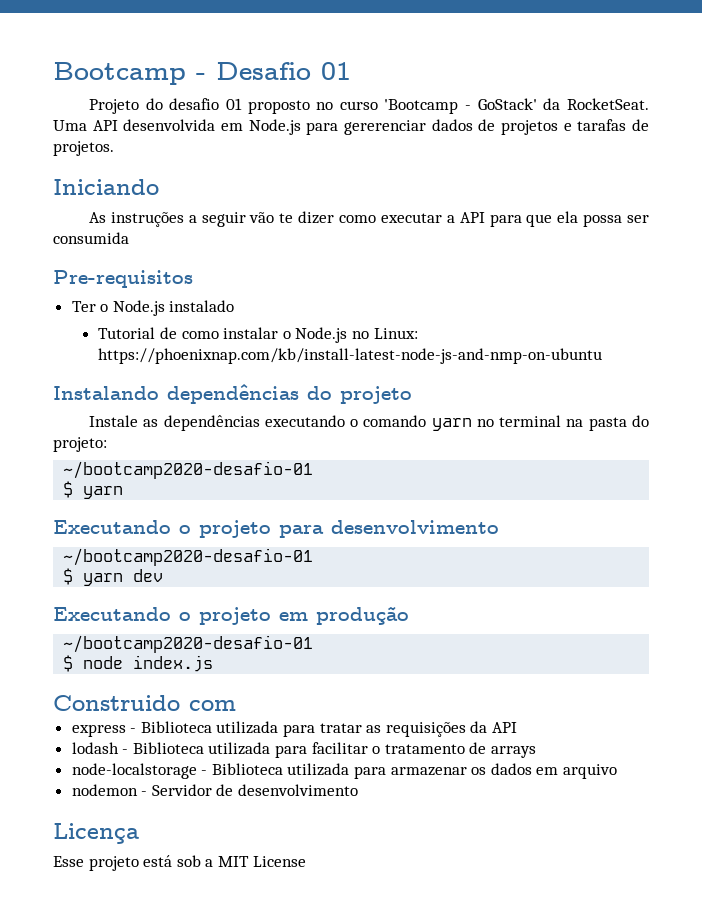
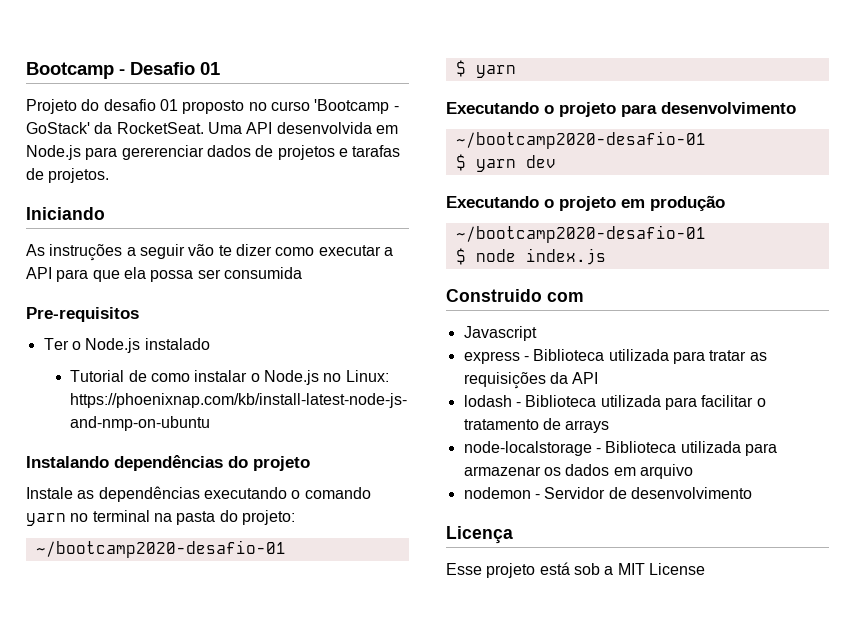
(236, 705) none -> [463,326,537,341] // Javascript

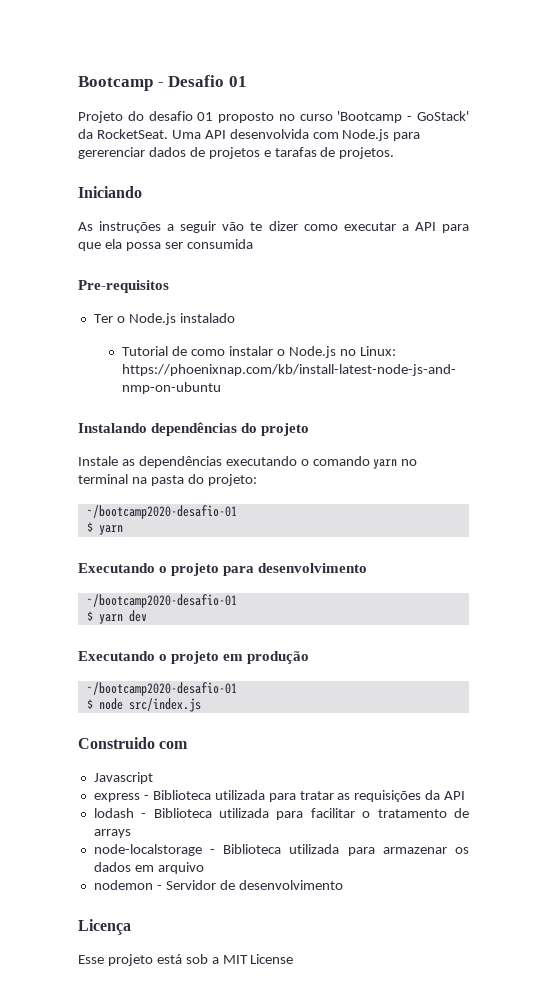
[375,125,398,134] em -> [312,132,339,139] com
[525,248,606,265] index.js -> [128,698,201,712] src/index.js

